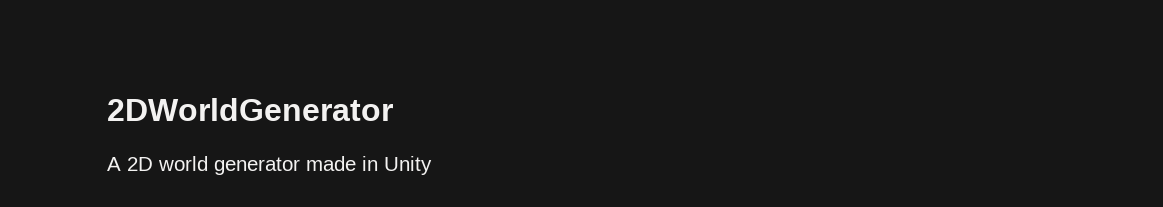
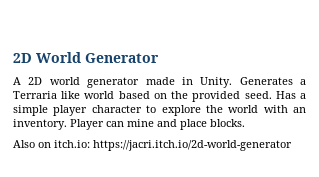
[107,98,393,121] 2DWorldGenerator -> [13,52,159,63] 2D World Generator
[384,156,432,175] Unity -> [200,77,306,88] [13,91,307,102] [13,105,306,116] [13,119,245,130] [13,140,292,151] Unity. Generates a Terraria like world based on the provided seed. Has a simple player character to explore the world with an inventory. Player can mine and place blocks. // Also on itch.io: https://jacri.itch.io/2d-world-generator

